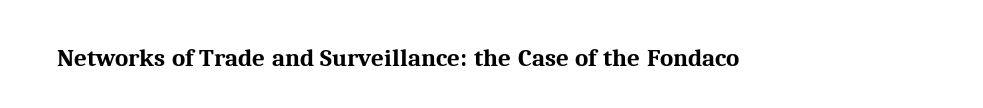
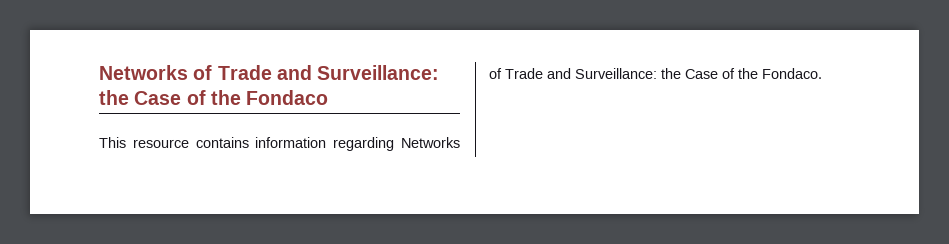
(739, 57) none -> [99,137,461,151] [489,68,822,79] // This resource contains information regarding Networks of Trade and Surveillance: the Case of the Fondaco.

